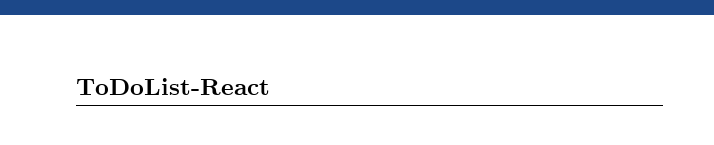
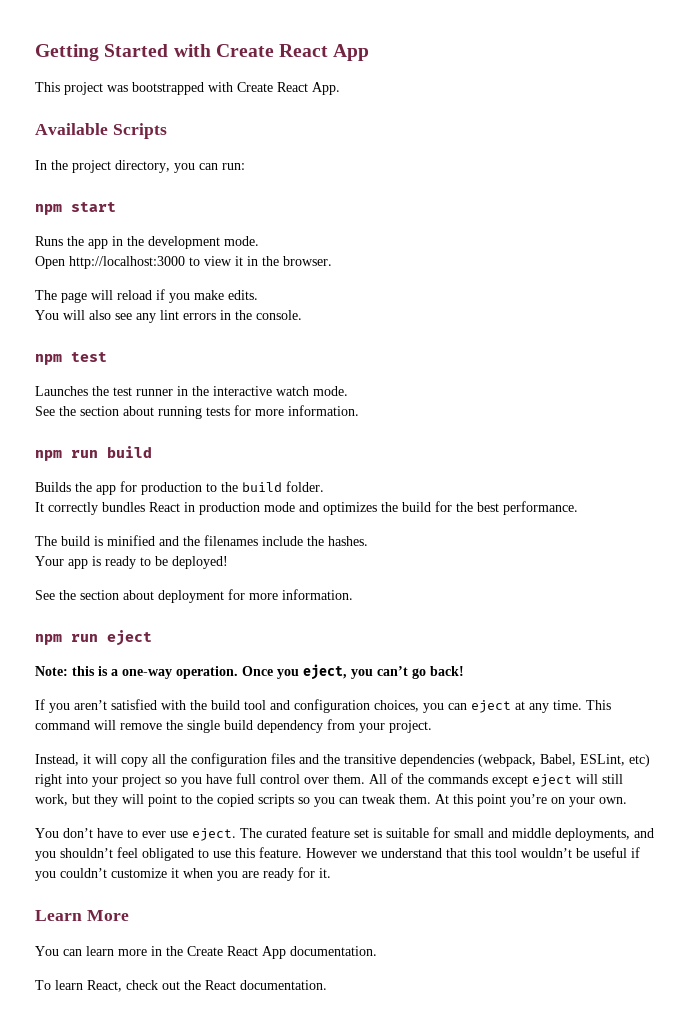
[76,78,270,95] ToDoList-React -> [35,44,370,61] [35,82,340,95] [35,123,167,139] [35,160,245,173] [35,202,116,215] [35,236,259,249] [35,256,332,269] [35,289,258,303] [35,310,302,323] [35,352,107,365] [35,386,348,396] [35,405,359,419] [35,446,152,461] [35,481,324,495] [35,501,578,515] [35,535,368,546] [35,556,228,569] [35,589,353,603] [35,630,152,646] [35,664,464,680] [35,699,611,713] [35,719,432,733] [35,753,650,767] [35,773,623,787] [35,794,627,807] [35,827,654,841] [35,847,640,861] [35,867,331,881] [35,910,129,921] [35,946,377,959] [35,980,327,992] Getting Started with Create React App // This project was bootstrapped with Create React App. // Available Scripts // In the project directory, you can run: // npm start // Runs the app in the development mode. // Open http://localhost:3000 to view it in the browser. // The page will reload if you make edits. // You will also see any lint errors in the console. // npm test // Launches the test runner in the interactive watch mode. // See the section about running tests for more information. // npm run build // Builds the app for production to the build folder. // It correctly bundles React in production mode and optimizes the build for the best performance. // The build is minified and the filenames include the hashes. // Your app is ready to be deployed! // See the section about deployment for more information. // npm run eject // Note: this is a one-way operation. Once you eject, you can’t go back! // If you aren’t satisfied with the build tool and configuration choices, you can eject at any time. This command will remove the single build dependency from your project. // Instead, it will copy all the configuration files and the transitive dependencies (webpack, Babel, ESLint, etc) right into your project so you have full control over them. All of the commands except eject will still work, but they will point to the copied scripts so you can tweak them. At this point you’re on your own. // You don’t have to ever use eject. The curated feature set is suitable for small and middle deployments, and you shouldn’t feel obligated to use this feature. However we understand that this tool wouldn’t be useful if you couldn’t customize it when you are ready for it. // Learn More // You can learn more in the Create React App documentation. // To learn React, check out the React documentation.

